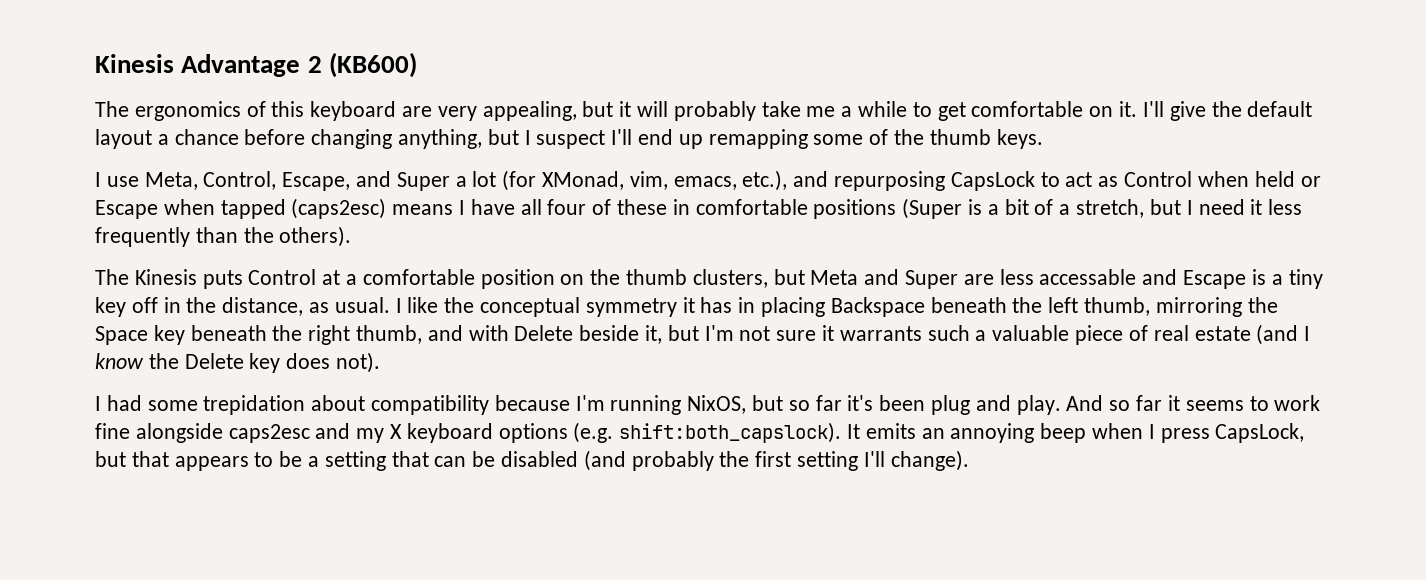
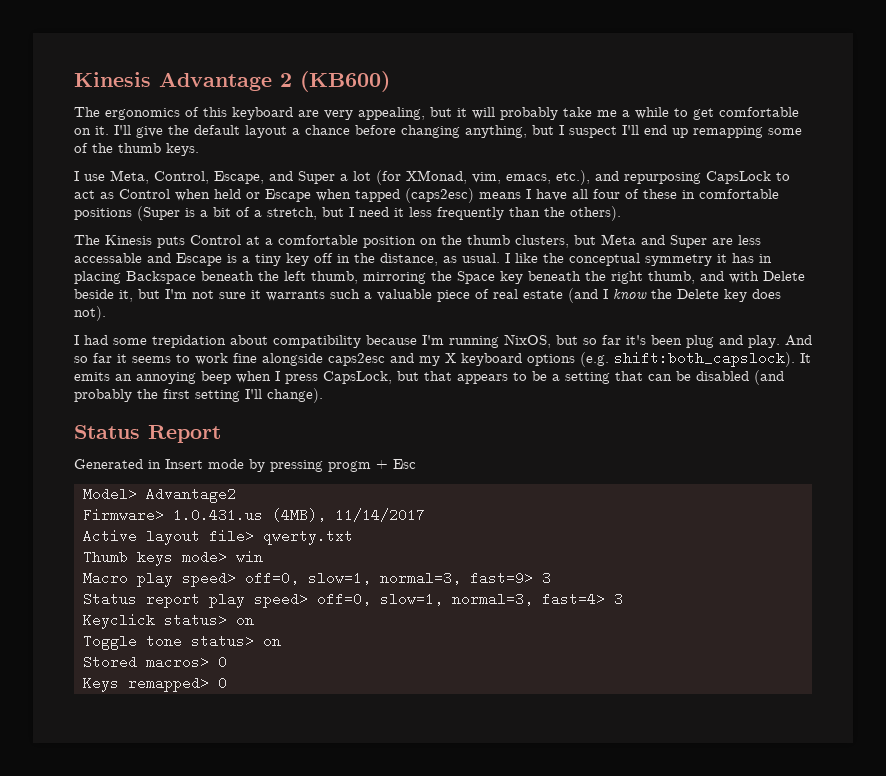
(969, 460) none -> [74,425,221,443] [74,459,416,472] [82,487,236,503] [82,508,425,522] [82,529,353,545] [82,550,263,566] [82,571,551,587] [82,592,623,608] [82,613,254,629] [82,634,281,650] [82,655,227,669] [82,676,227,692] // Status Report // Generated in Insert mode by pressing progm + Esc // Model> Advantage2 // Firmware> 1.0.431.us (4MB), 11/14/2017 // Active layout file> qwerty.txt // Thumb keys mode> win // Macro play speed> off=0, slow=1, normal=3, fast=9> 3 // Status report play speed> off=0, slow=1, normal=3, fast=4> 3 // Keyclick status> on // Toggle tone status> on // Stored macros> 0 // Keys remapped> 0

